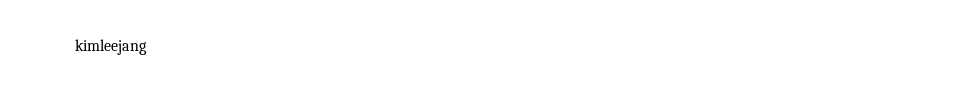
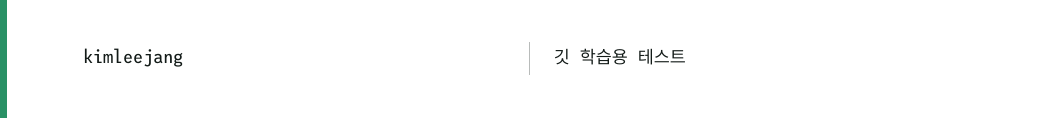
(147, 47) none -> [554,48,686,65] // 깃 학습용 테스트

